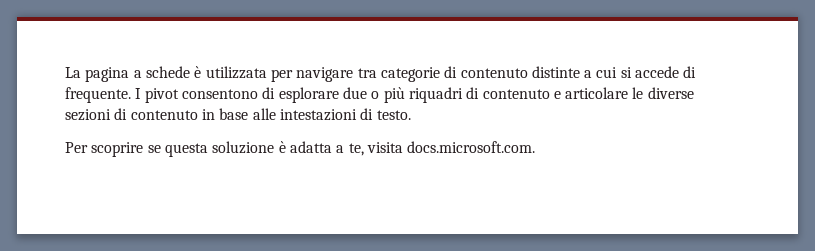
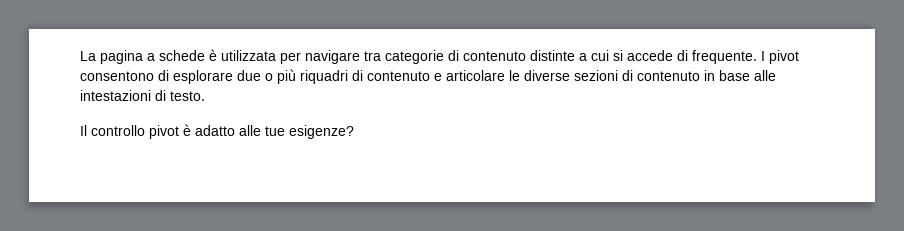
[65,141,536,157] Per scoprire se questa soluzione è adatta a te, visita docs.microsoft.com. -> [80,124,354,139] Il controllo pivot è adatto alle tue esigenze?

